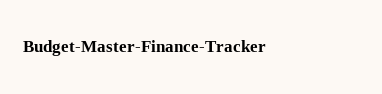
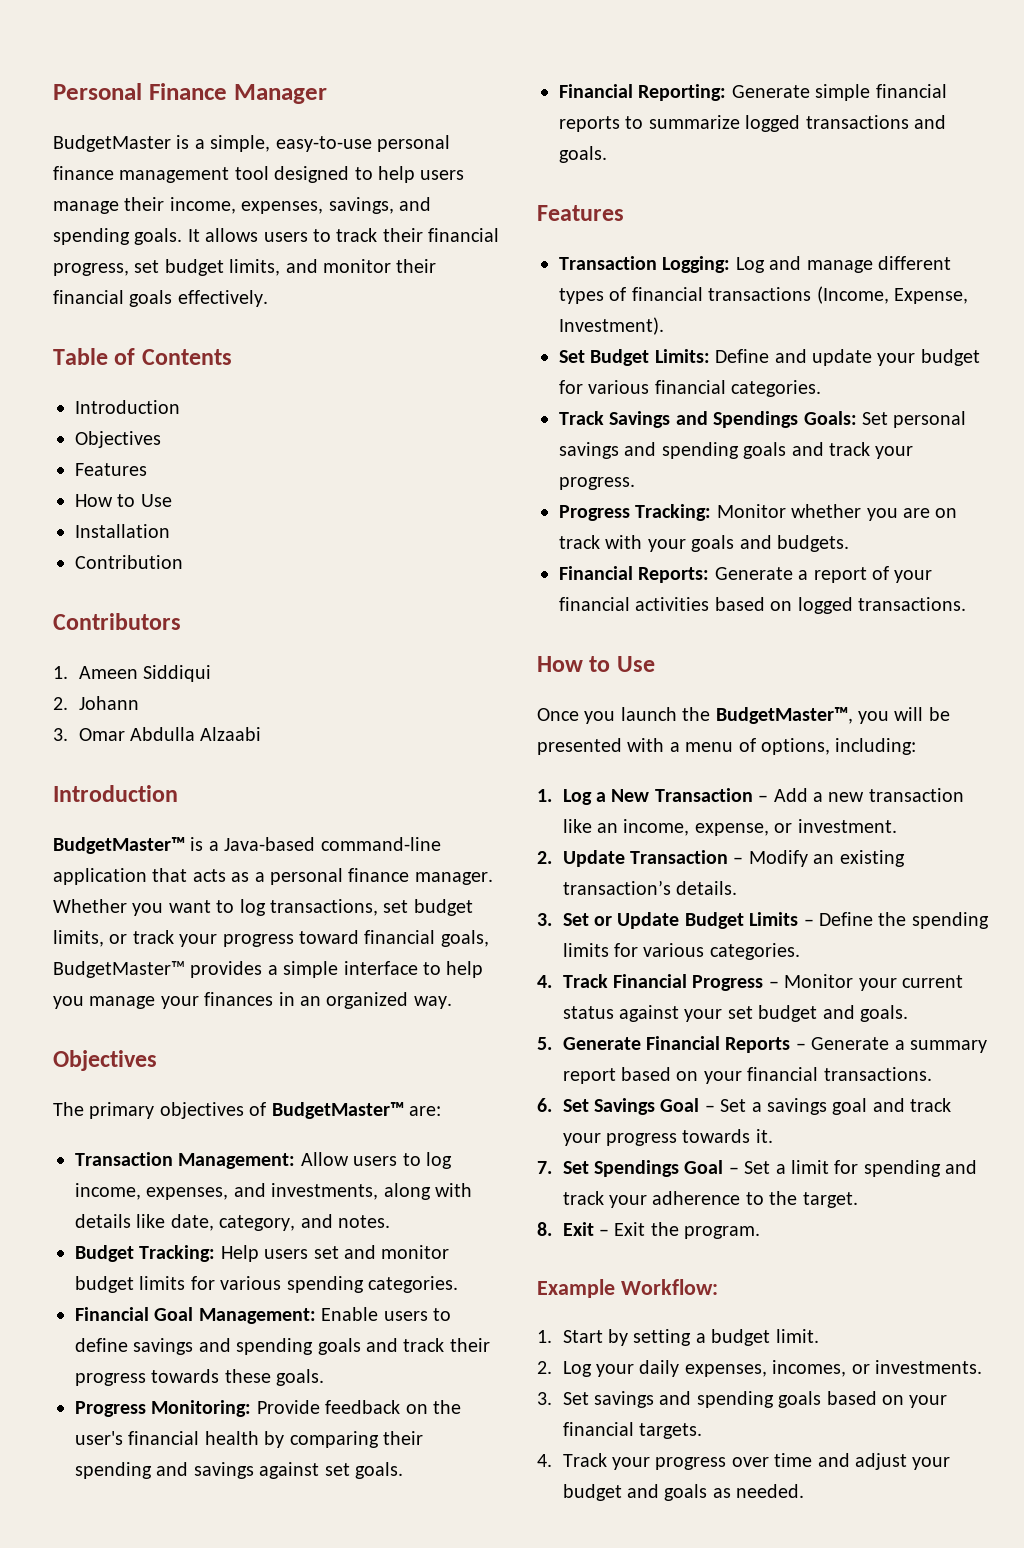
[23,40,266,56] Budget-Master-Finance-Tracker -> [53,83,327,104] [53,135,450,152] [53,166,465,183] [53,197,431,214] [53,228,500,245] [53,259,437,276] [53,290,268,307] [53,348,232,365] [75,400,180,414] [75,431,161,448] [75,463,147,476] [75,494,172,507] [75,524,170,538] [75,555,183,569] [53,613,181,630] [53,665,212,682] [53,696,139,710] [53,727,262,741] [53,785,178,802] [53,837,441,854] [53,868,493,885] [53,899,473,916] [53,930,489,947] [53,961,484,978] [53,992,452,1009] [53,1050,157,1071] [53,1102,441,1119] [75,1152,452,1169] [75,1183,472,1200] [75,1214,390,1231] [75,1245,450,1262] [75,1276,458,1293] [75,1307,451,1324] [75,1338,490,1355] [75,1369,325,1386] [75,1400,461,1417] [75,1431,423,1448] [75,1462,403,1479] [559,84,947,101] [559,115,946,132] [559,146,607,163] [537,205,624,221] [559,256,951,273] [559,286,968,304] [559,317,664,335] [559,349,980,366] [559,380,822,397] [559,411,967,428] [559,442,914,459] [559,477,635,490] [559,504,958,521] [559,535,849,552] [559,566,933,583] [559,597,966,614] [537,656,655,672] [537,707,950,724] [537,738,917,755] [537,788,964,805] [562,819,897,836] [537,850,905,867] [562,880,738,895] [537,912,989,929] [562,943,800,960] [537,974,964,991] [562,1005,909,1022] [537,1036,988,1053] [562,1067,932,1084] [537,1098,952,1115] [562,1129,773,1146] [537,1160,978,1177] [562,1191,858,1208] [537,1222,761,1239] [537,1279,718,1298] [537,1329,819,1346] [537,1360,983,1377] [537,1391,948,1408] [562,1422,703,1439] [537,1453,951,1470] [562,1484,805,1501] Personal Finance Manager // BudgetMaster is a simple, easy-to-use personal finance management tool designed to help users manage their income, expenses, savings, and spending goals. It allows users to track their financial progress, set budget limits, and monitor their financial goals effectively. // Table of Contents // Introduction // Objectives // Features // How to Use // Installation // Contribution // Contributors // 1. Ameen Siddiqui // 2. Johann // 3. Omar Abdulla Alzaabi // Introduction // BudgetMaster™ is a Java-based command-line application that acts as a personal finance manager. Whether you want to log transactions, set budget limits, or track your progress toward financial goals, BudgetMaster™ provides a simple interface to help you manage your finances in an organized way. // Objectives // The primary objectives of BudgetMaster™ are: // Transaction Management: Allow users to log income, expenses, and investments, along with details like date, category, and notes. // Budget Tracking: Help users set and monitor budget limits for various spending categories. // Financial Goal Management: Enable users to define savings and spending goals and track their progress towards these goals. // Progress Monitoring: Provide feedback on the user's financial health by comparing their spending and savings against set goals. // Financial Reporting: Generate simple financial reports to summarize logged transactions and goals. // Features // Transaction Logging: Log and manage different types of financial transactions (Income, Expense, Investment). // Set Budget Limits: Define and update your budget for various financial categories. // Track Savings and Spendings Goals: Set personal savings and spending goals and track your progress. // Progress Tracking: Monitor whether you are on track with your goals and budgets. // Financial Reports: Generate a report of your financial activities based on logged transactions. // How to Use // Once you launch the BudgetMaster™, you will be presented with a menu of options, including: // 1. Log a New Transaction – Add a new transaction like an income, expense, or investment. // 2. Update Transaction – Modify an existing transaction’s details. // 3. Set or Update Budget Limits – Define the spending limits for various categories. // 4. Track Financial Progress – Monitor your current status against your set budget and goals. // 5. Generate Financial Reports – Generate a summary report based on your financial transactions. // 6. Set Savings Goal – Set a savings goal and track your progress towards it. // 7. Set Spendings Goal – Set a limit for spending and track your adherence to the target. // 8. Exit – Exit the program. // Example Workflow: // 1. Start by setting a budget limit. // 2. Log your daily expenses, incomes, or investments. // 3. Set savings and spending goals based on your financial targets. // 4. Track your progress over time and adjust your budget and goals as needed.

